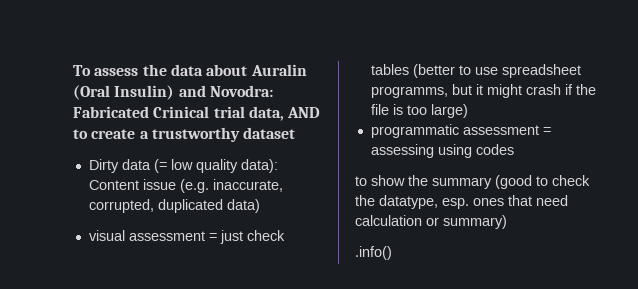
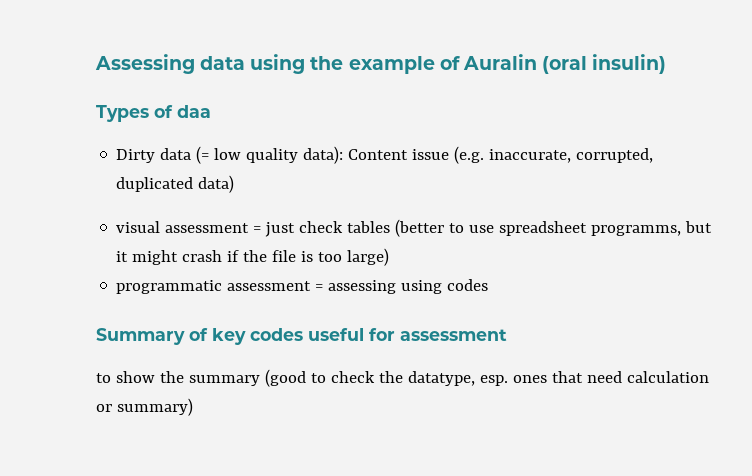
[73,64,307,76] [73,85,273,100] [73,106,321,121] [73,127,296,142] To assess the data about Auralin (Oral Insulin) and Novodra: Fabricated Crinical trial data, AND to create a trustworthy dataset -> [95,54,667,74] [96,105,211,122] Assessing data using the example of Auralin (oral insulin) // Types of daa
(514, 149) none -> [96,328,507,345] // Summary of key codes useful for assessment
[355,246,392,260] // .info() -> (193, 407) none

